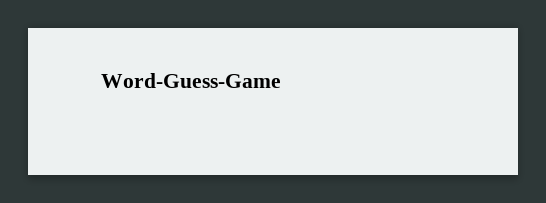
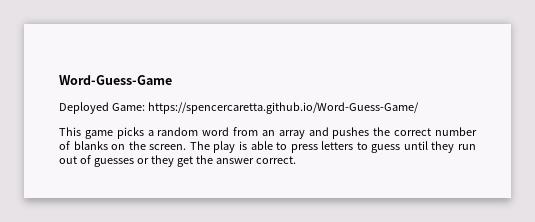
(281, 80) none -> [59,102,419,114] [59,127,477,139] [59,141,476,153] [59,155,296,167] // Deployed Game: https://spencercaretta.github.io/Word-Guess-Game/ // This game picks a random word from an array and pushes the correct number of blanks on the screen. The play is able to press letters to guess until they run out of guesses or they get the answer correct.

